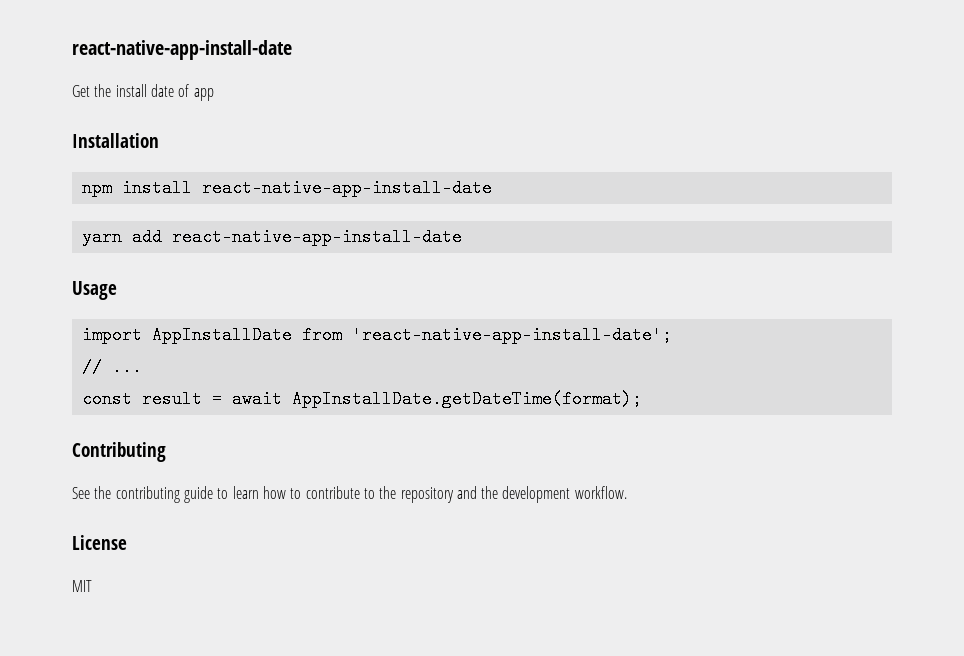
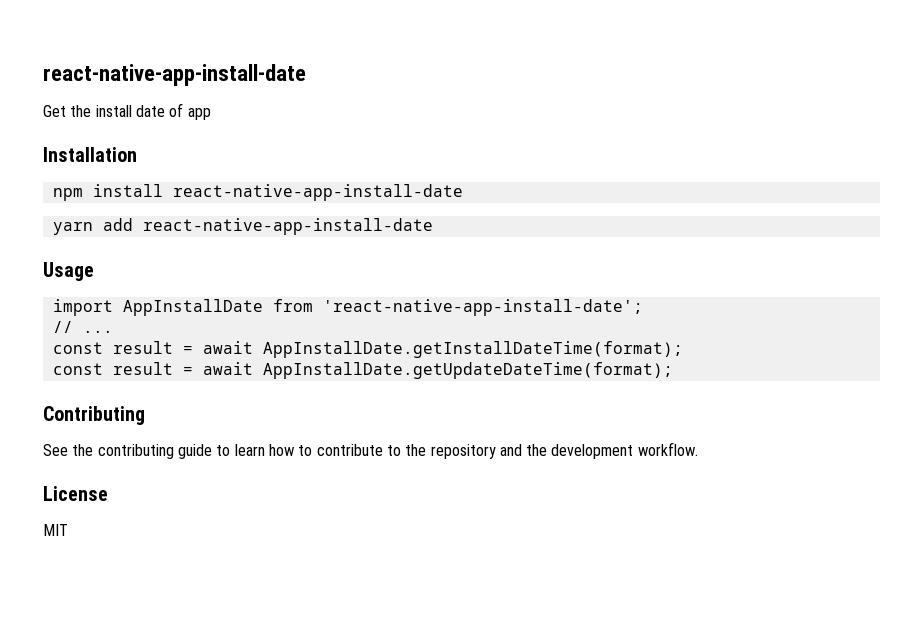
[291,390,642,408] AppInstallDate.getDateTime(format); -> [262,341,683,358] [52,362,673,379] AppInstallDate.getInstallDateTime(format); // const result = await AppInstallDate.getUpdateDateTime(format);

